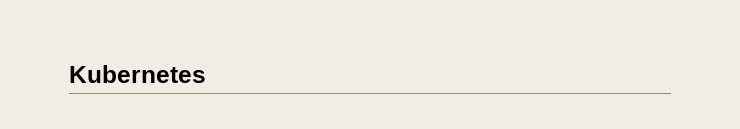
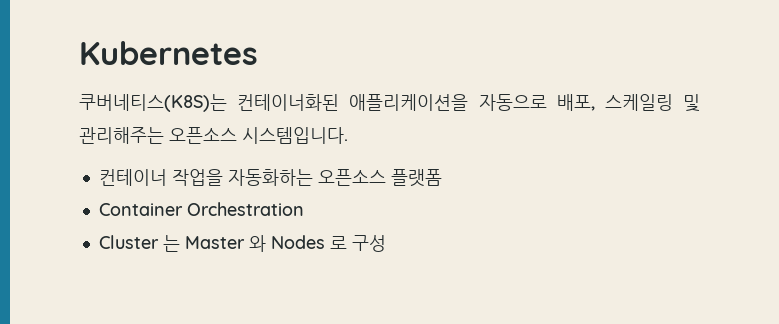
(206, 74) none -> [79,94,700,112] [79,127,348,144] [98,169,442,187] [98,202,304,216] [98,235,386,252] // 쿠버네티스(K8S)는 컨테이너화된 애플리케이션을 자동으로 배포, 스케일링 및 관리해주는 오픈소스 시스템입니다. // 컨테이너 작업을 자동화하는 오픈소스 플랫폼 // Container Orchestration // Cluster 는 Master 와 Nodes 로 구성

